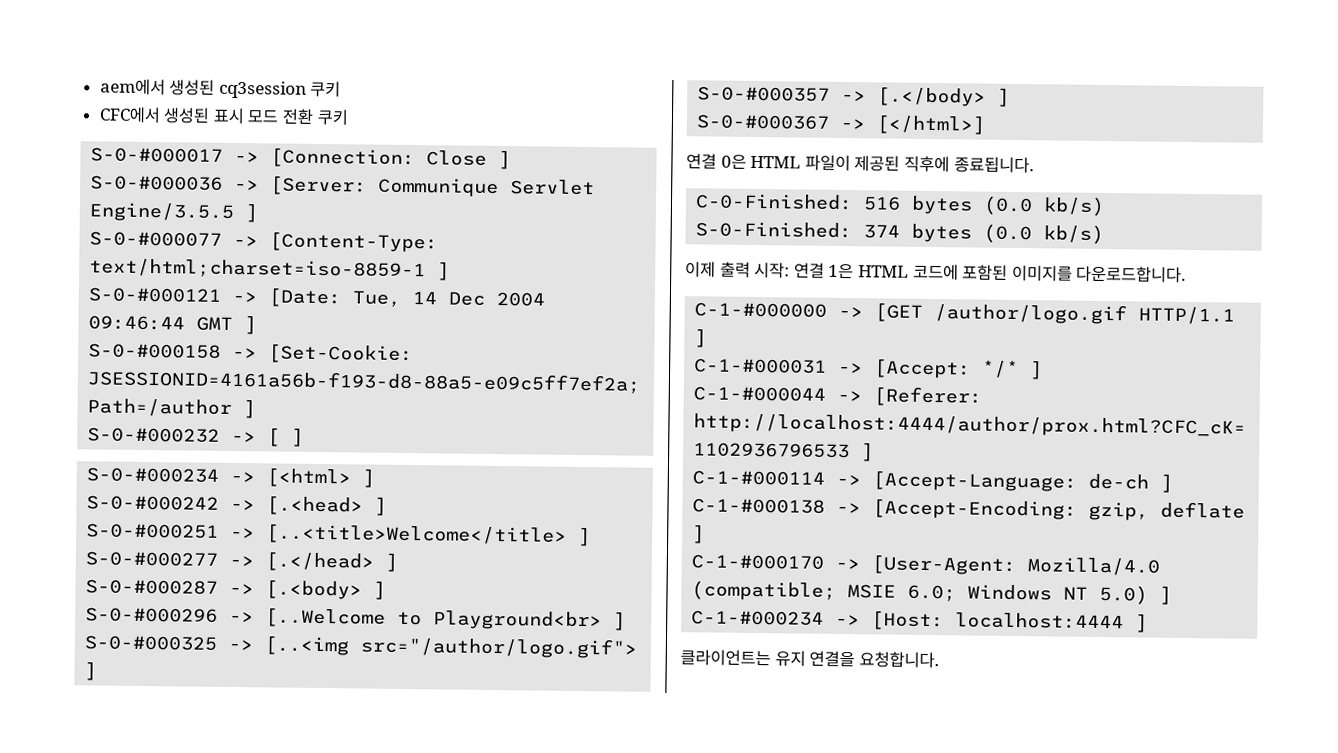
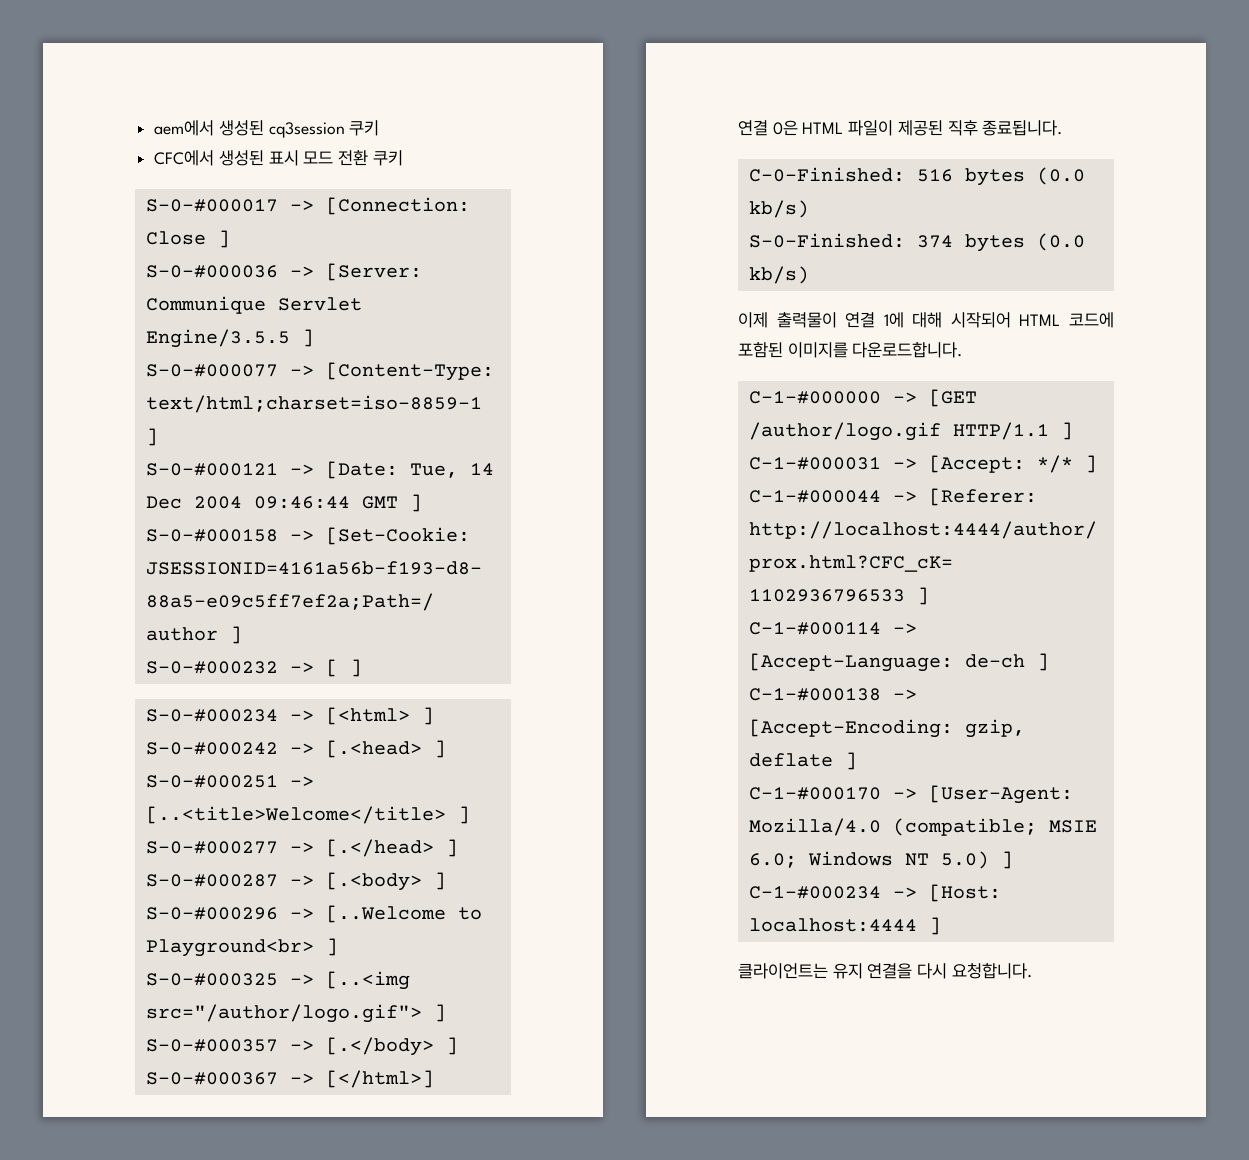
[903,155,950,173] 직후에 -> [947,120,978,136] 직후
[719,261,855,280] 출력 시작: 연결 1은 -> [776,312,1011,328] 출력물이 연결 1에 대해 시작되어
(856, 659) none -> [917,963,948,979] 다시

